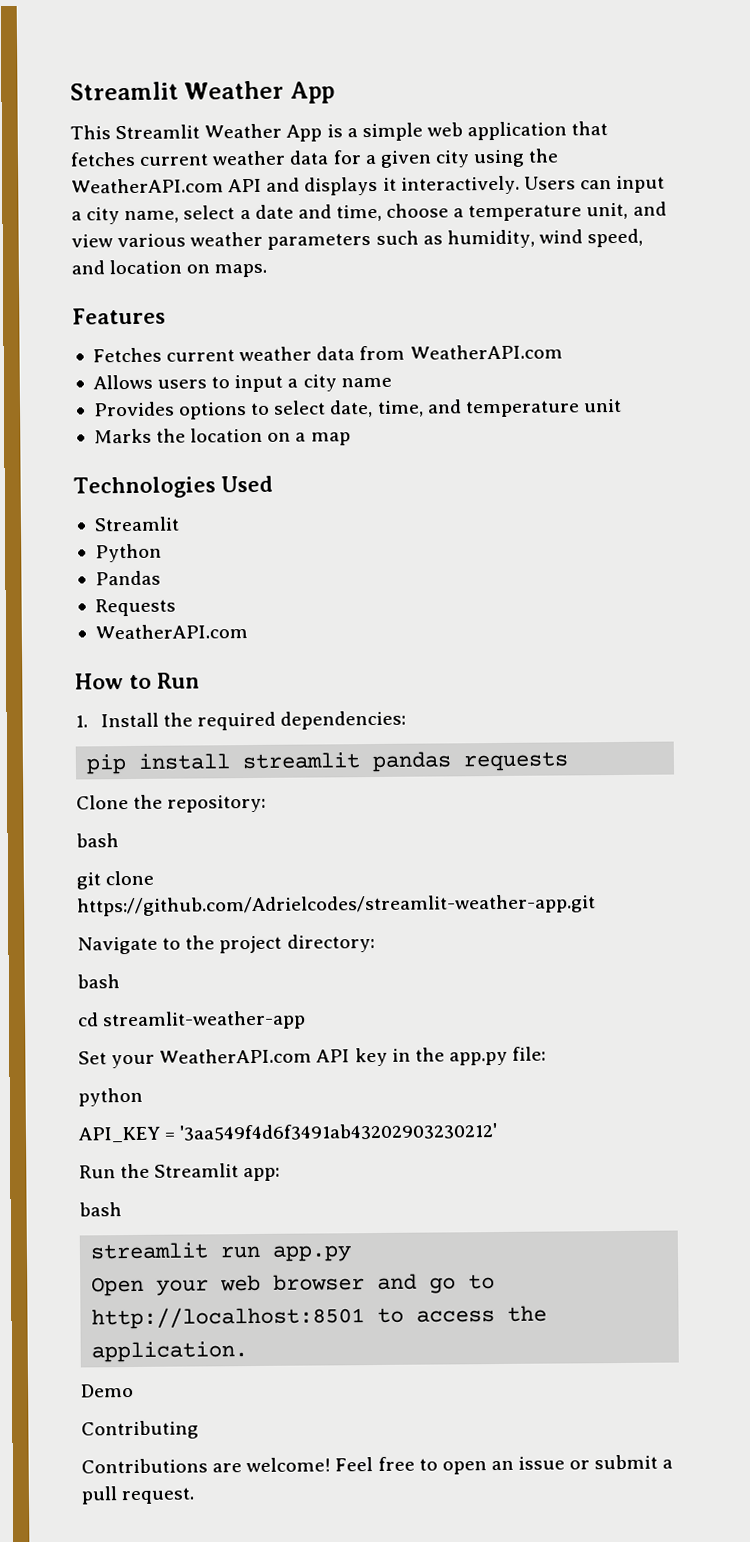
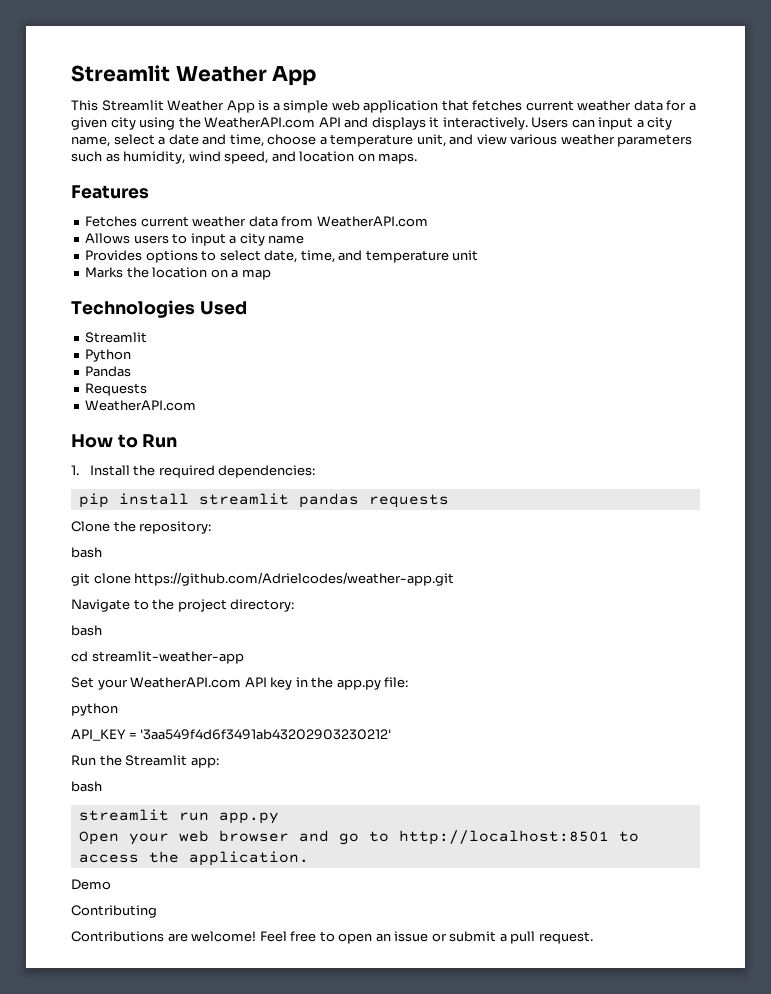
[77,894,596,917] https://github.com/Adrielcodes/streamlit-weather-app.git -> [134,572,455,586] https://github.com/Adrielcodes/weather-app.git

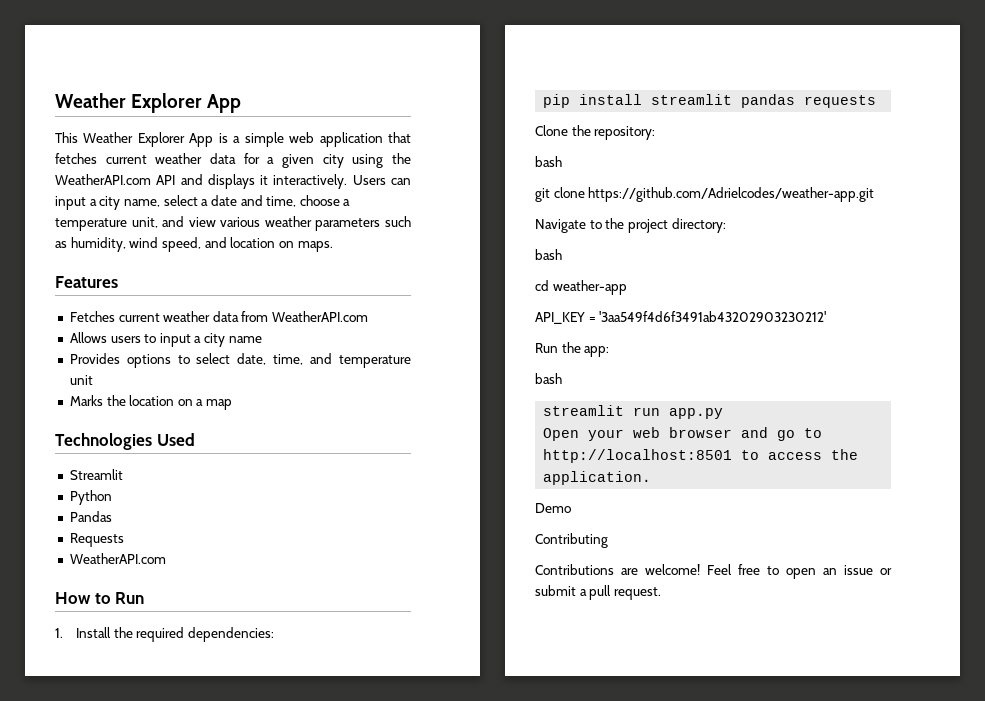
[71,65,267,82] Streamlit Weather -> [55,93,203,113] Weather Explorer
[101,100,225,111] Streamlit Weather -> [83,132,185,147] Weather Explorer
[91,651,244,664] [71,677,409,690] [71,703,118,716] streamlit-weather-app // Set your WeatherAPI.com API key in the app.py file: // python -> [552,280,627,295] weather-app
[125,755,188,766] Streamlit -> (581, 347) none

